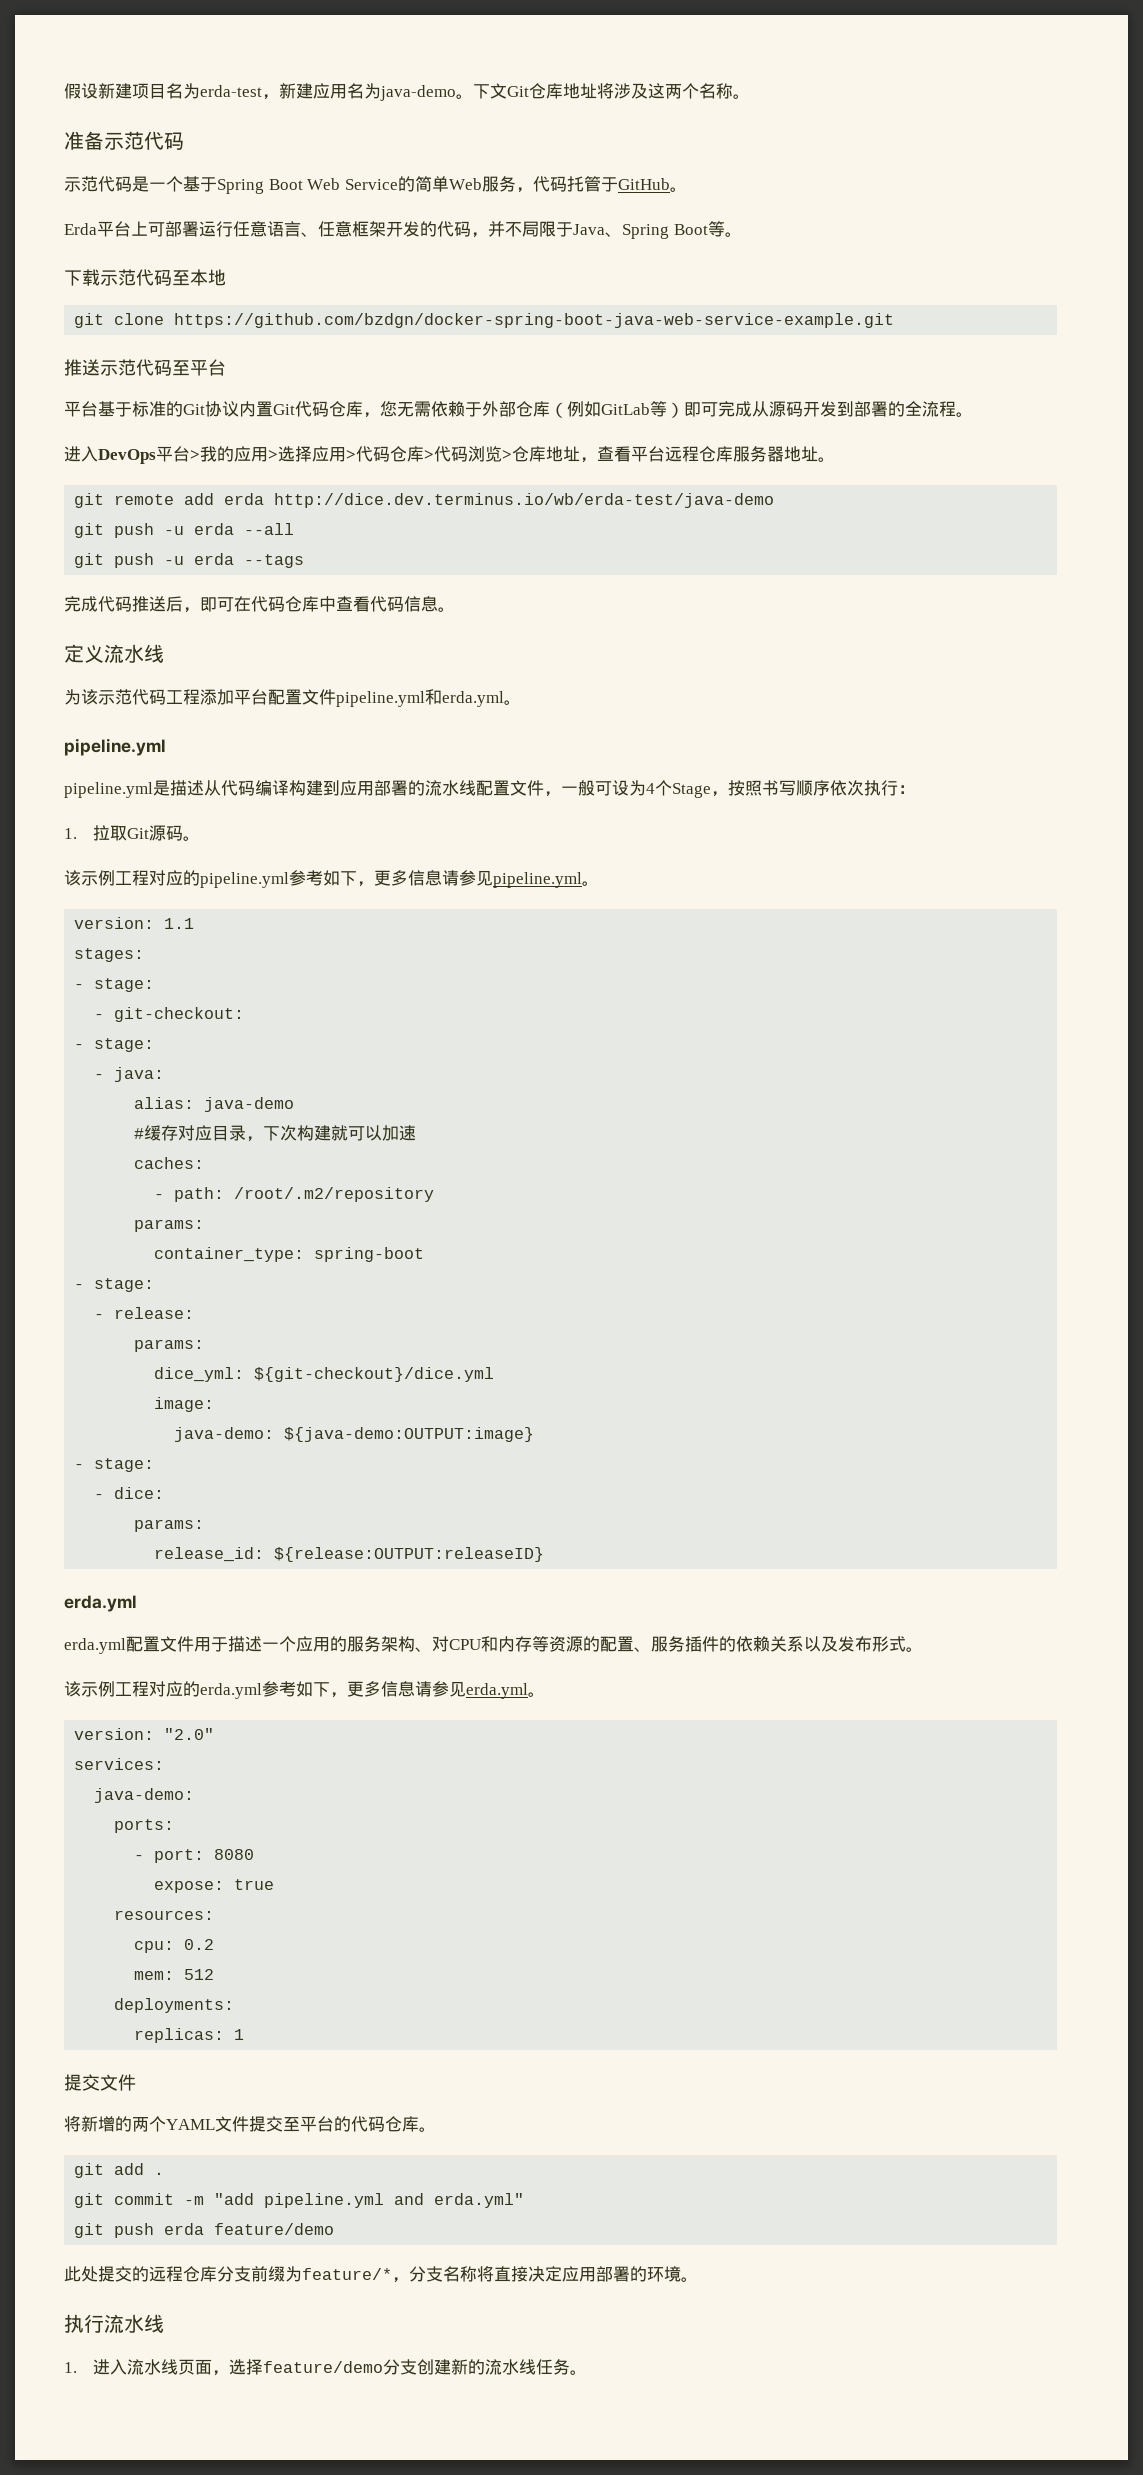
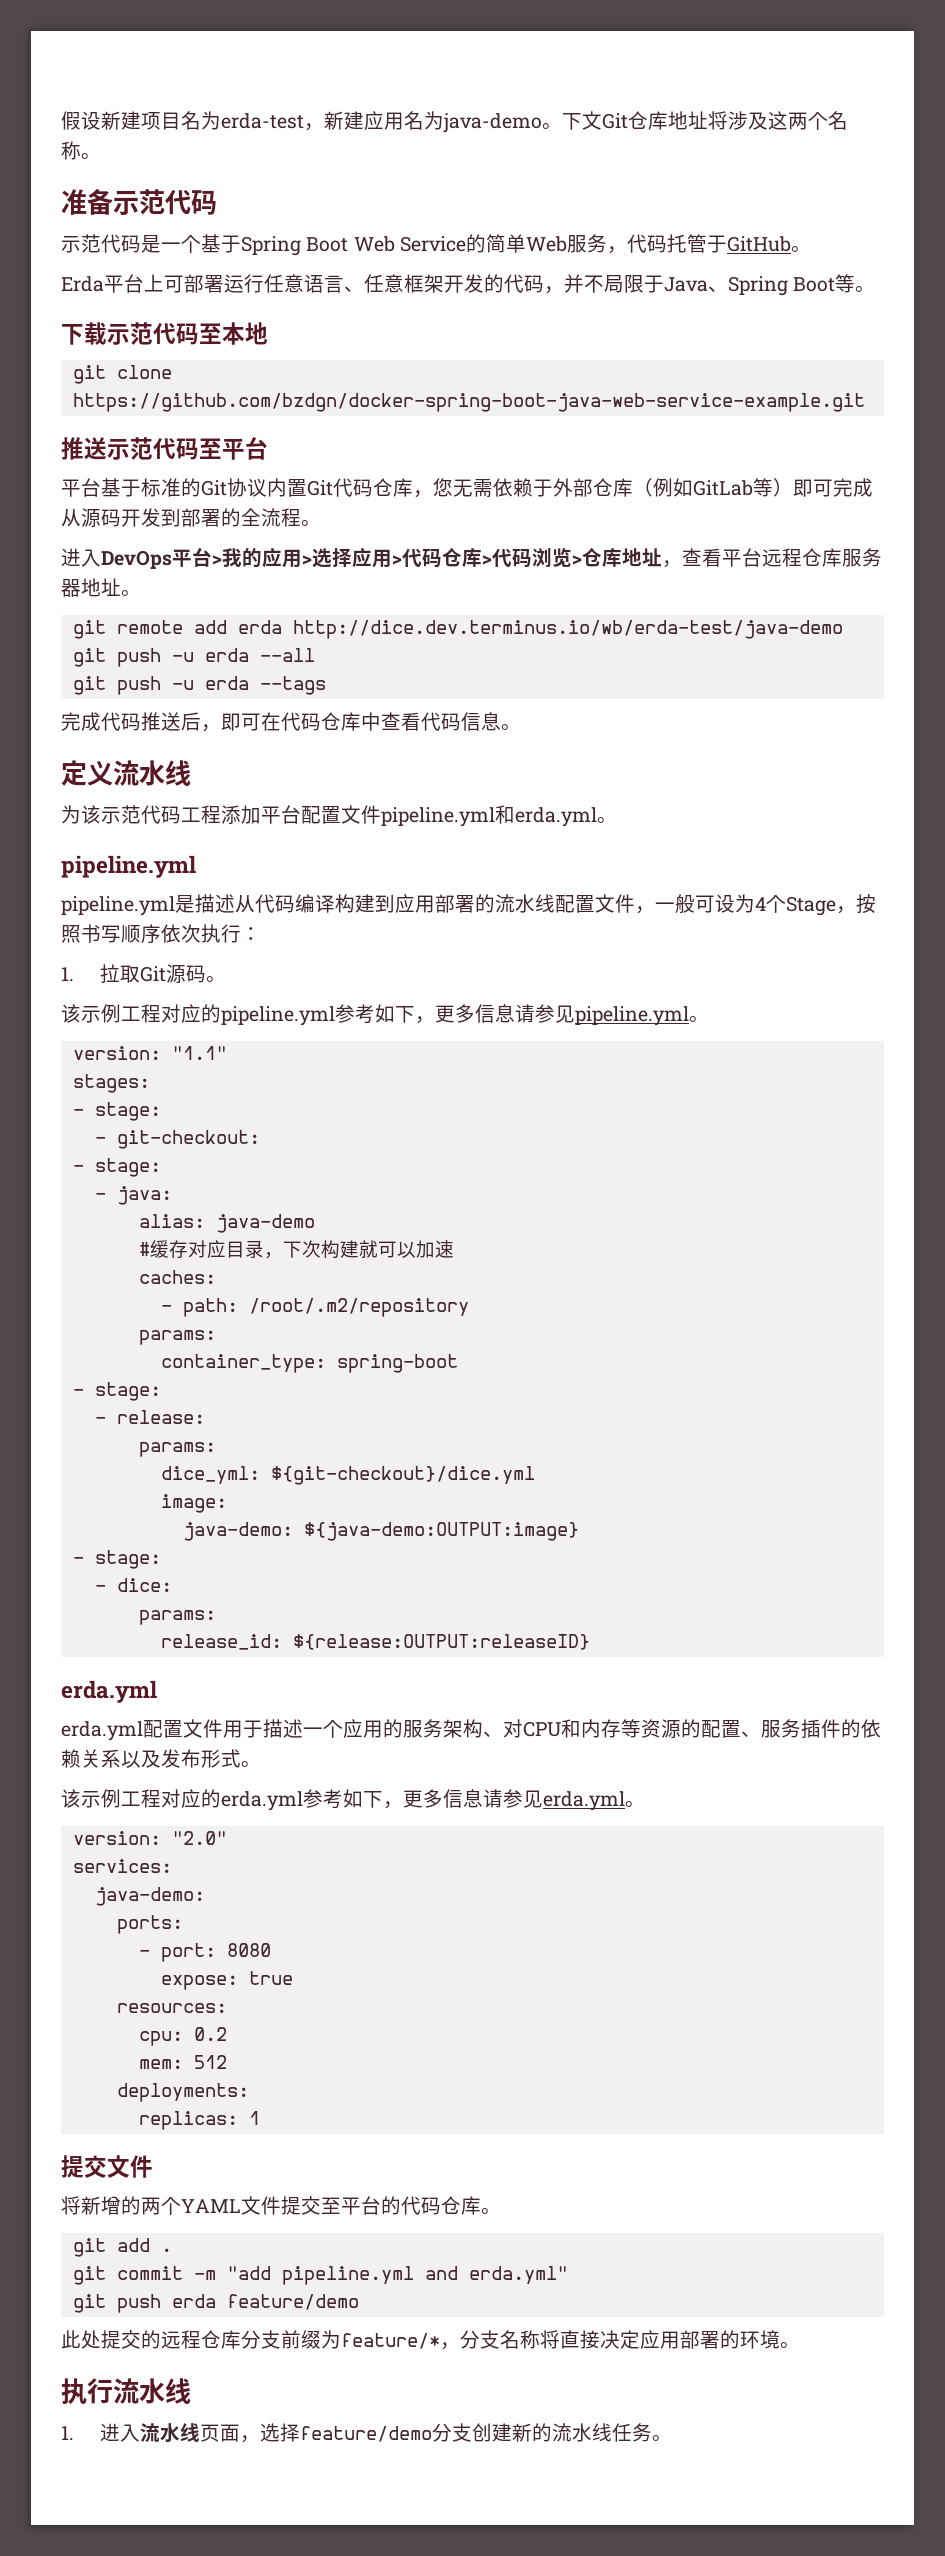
[164,918,195,929] 1.1 -> [171,1046,227,1060] "1.1"

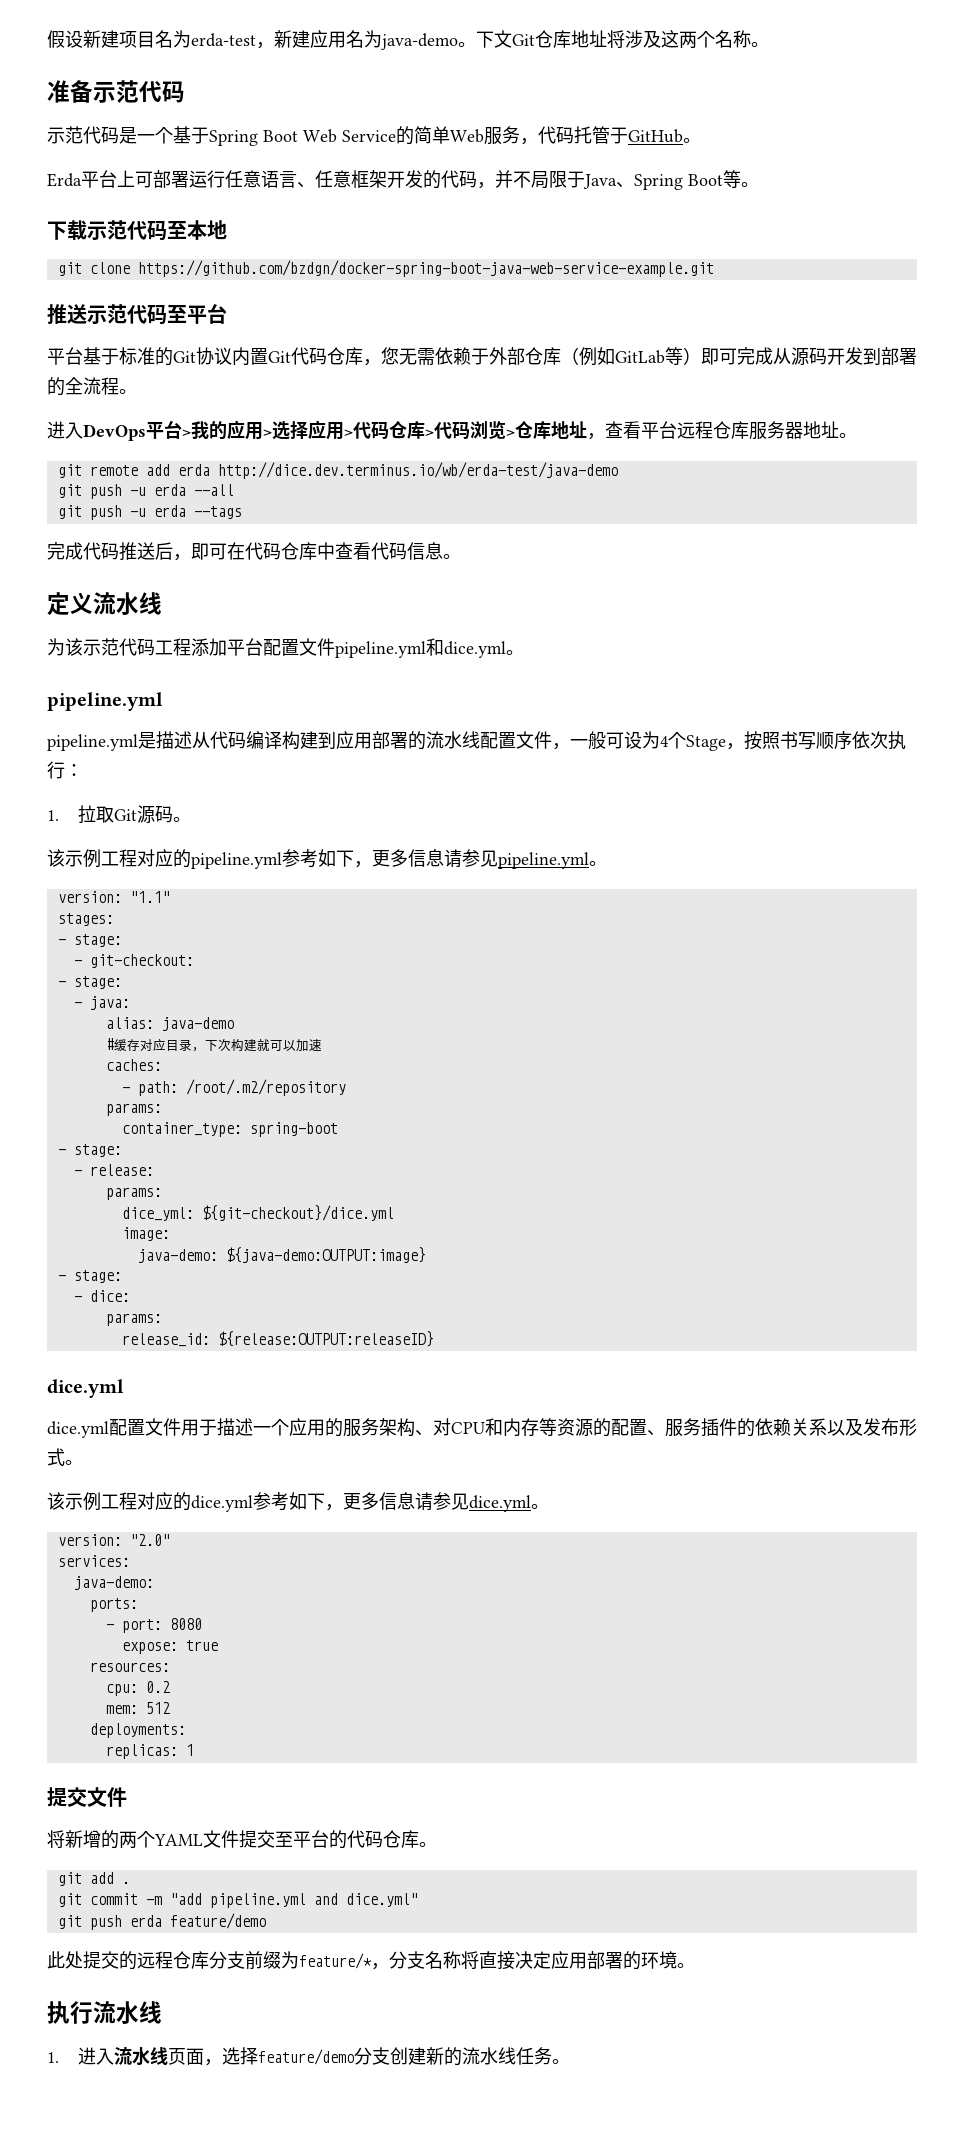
[515,807,597,827] erda.yml -> [444,641,506,658] dice.yml
[61,1680,157,1703] [61,1721,143,1741] erda.yml // erda.yml -> [47,1379,124,1398] [47,1421,109,1438] dice.yml // dice.yml
[221,1789,625,1811] erda.yml参考如下，更多信息请参见erda.yml -> [191,1492,531,1512] dice.yml参考如下，更多信息请参见dice.yml
[468,2266,568,2284] erda.yml" -> [345,1893,418,1907] dice.yml"

